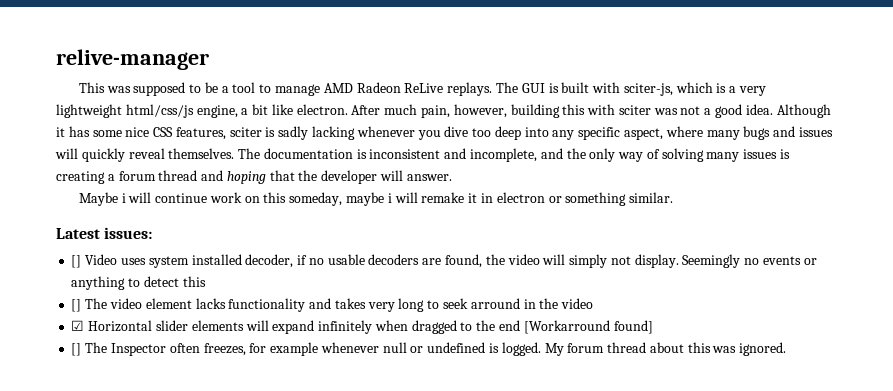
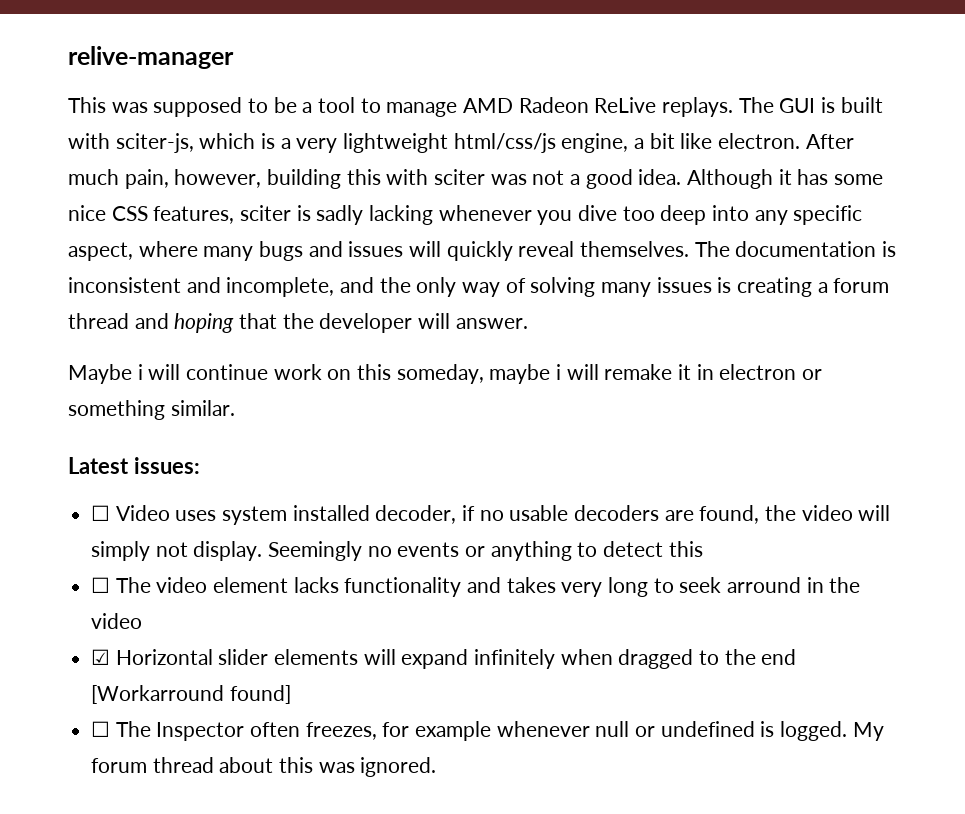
[71,255,82,268] [] -> [91,505,111,521] ☐
[71,299,82,312] [] -> [91,577,111,593] ☐
[71,343,82,356] [] -> [91,721,111,737] ☐

